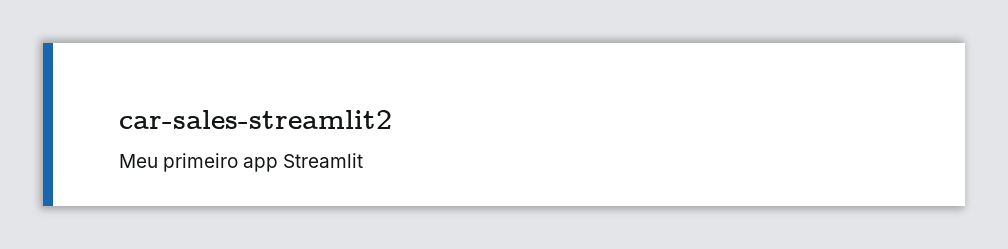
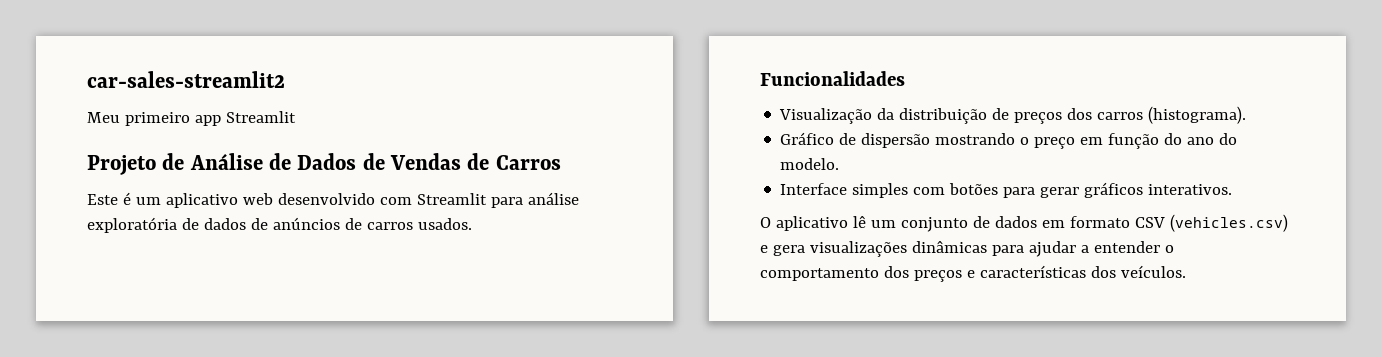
(364, 160) none -> [87,153,561,175] [87,192,579,208] [87,217,472,233] [760,71,905,86] [779,106,1247,124] [780,132,1238,149] [780,158,840,170] [780,182,1233,198] [760,214,1288,232] [760,241,1174,257] [760,265,1186,282] // Projeto de Análise de Dados de Vendas de Carros // Este é um aplicativo web desenvolvido com Streamlit para análise exploratória de dados de anúncios de carros usados. // Funcionalidades // Visualização da distribuição de preços dos carros (histograma). // Gráfico de dispersão mostrando o preço em função do ano do modelo. // Interface simples com botões para gerar gráficos interativos. // O aplicativo lê um conjunto de dados em formato CSV (vehicles.csv) e gera visualizações dinâmicas para ajudar a entender o comportamento dos preços e características dos veículos.

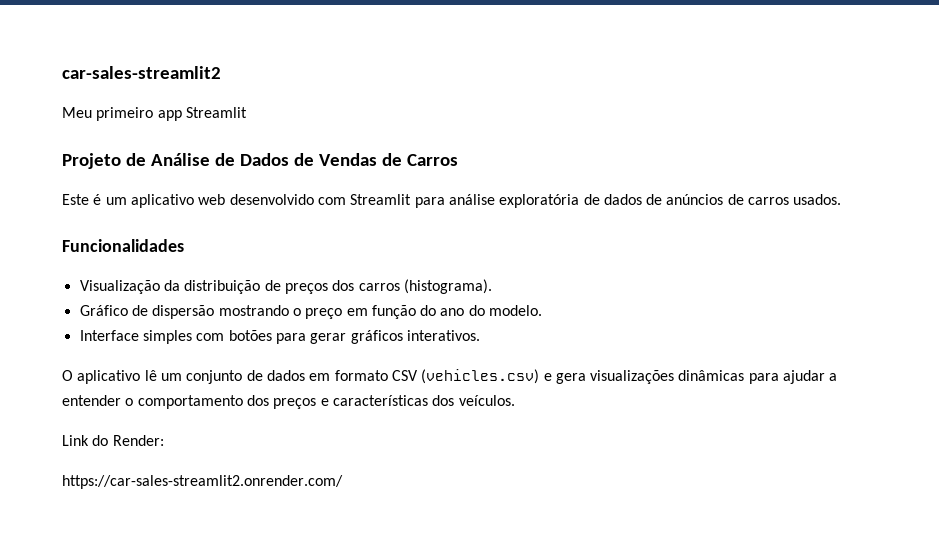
(1186, 271) none -> [62,435,164,446] [62,475,343,489] // Link do Render: // https://car-sales-streamlit2.onrender.com/

